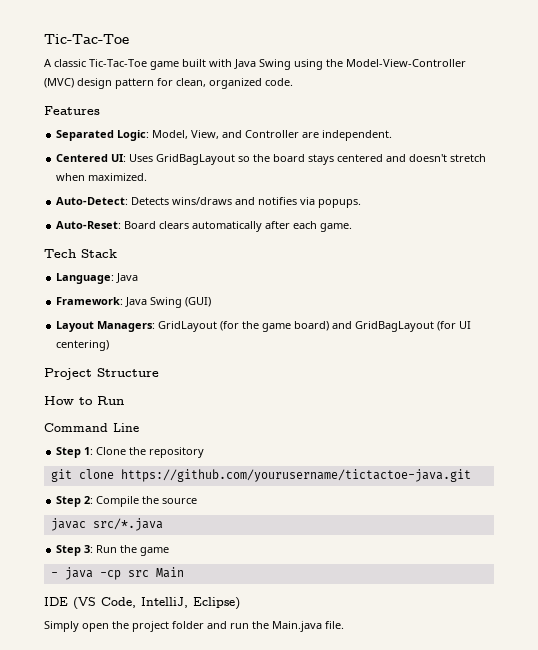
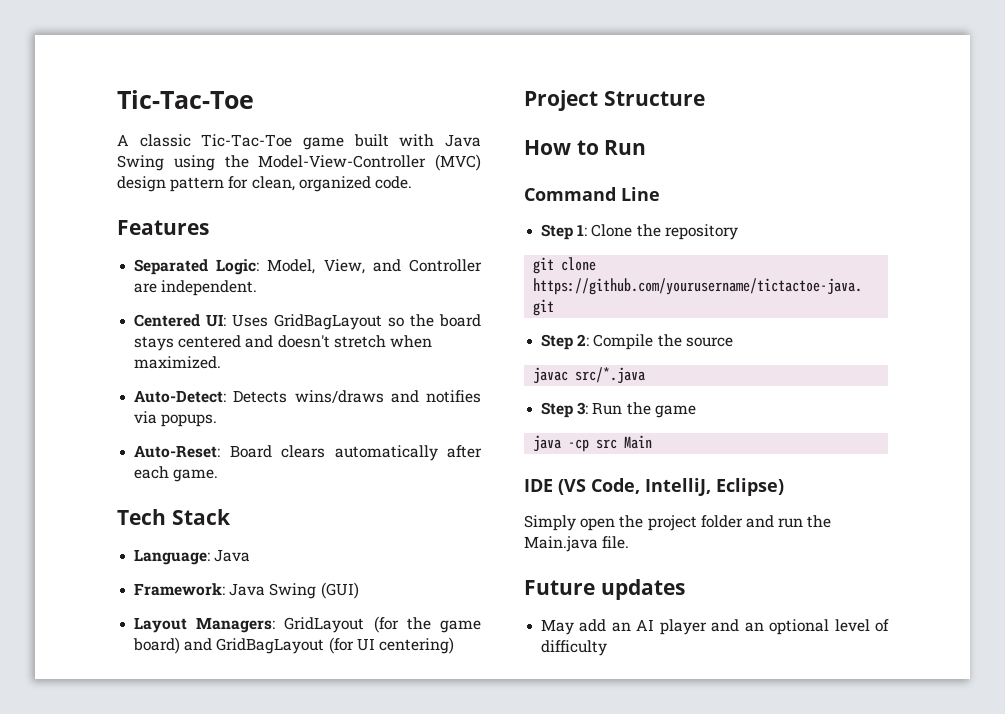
[50,572,58,577] - -> (696, 411) none
(344, 625) none -> [524,579,685,600] [541,619,889,635] [541,640,608,656] // Future updates // May add an AI player and an optional level of difficulty

